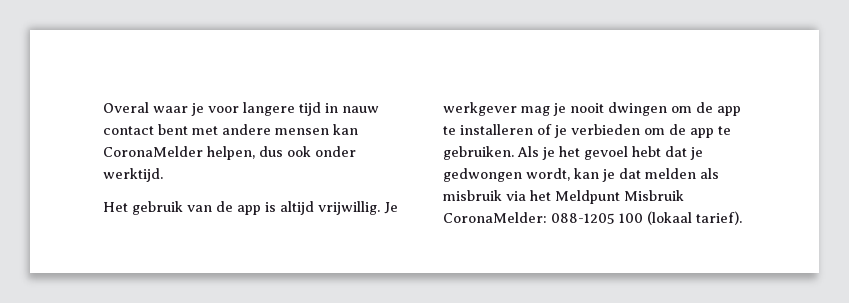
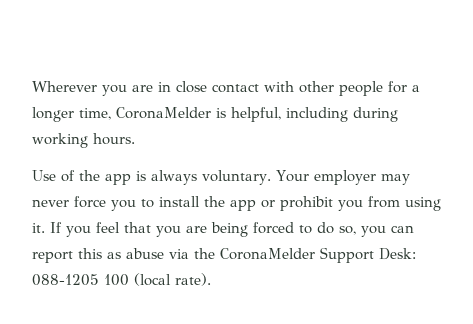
[103,102,379,116] [103,124,358,135] [103,146,356,160] [103,168,163,182] [103,201,398,215] [443,102,741,116] [443,124,731,138] [443,146,703,160] [443,168,719,182] [443,190,684,204] [443,211,742,225] Overal waar je voor langere tijd in nauw contact bent met andere mensen kan CoronaMelder helpen, dus ook onder werktijd. // Het gebruik van de app is altijd vrijwillig. Je werkgever mag je nooit dwingen om de app te installeren of je verbieden om de app te gebruiken. Als je het gevoel hebt dat je gedwongen wordt, kan je dat melden als misbruik via het Meldpunt Misbruik CoronaMelder: 088-1205 100 (lokaal tarief). -> [32,81,420,96] [32,107,398,122] [32,133,135,148] [32,170,410,185] [32,196,441,211] [32,222,414,237] [32,247,416,263] [32,273,211,286] Wherever you are in close contact with other people for a longer time, CoronaMelder is helpful, including during working hours. // Use of the app is always voluntary. Your employer may never force you to install the app or prohibit you from using it. If you feel that you are being forced to do so, you can report this as abuse via the CoronaMelder Support Desk: 088-1205 100 (local rate).

